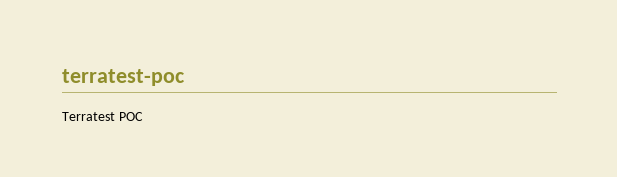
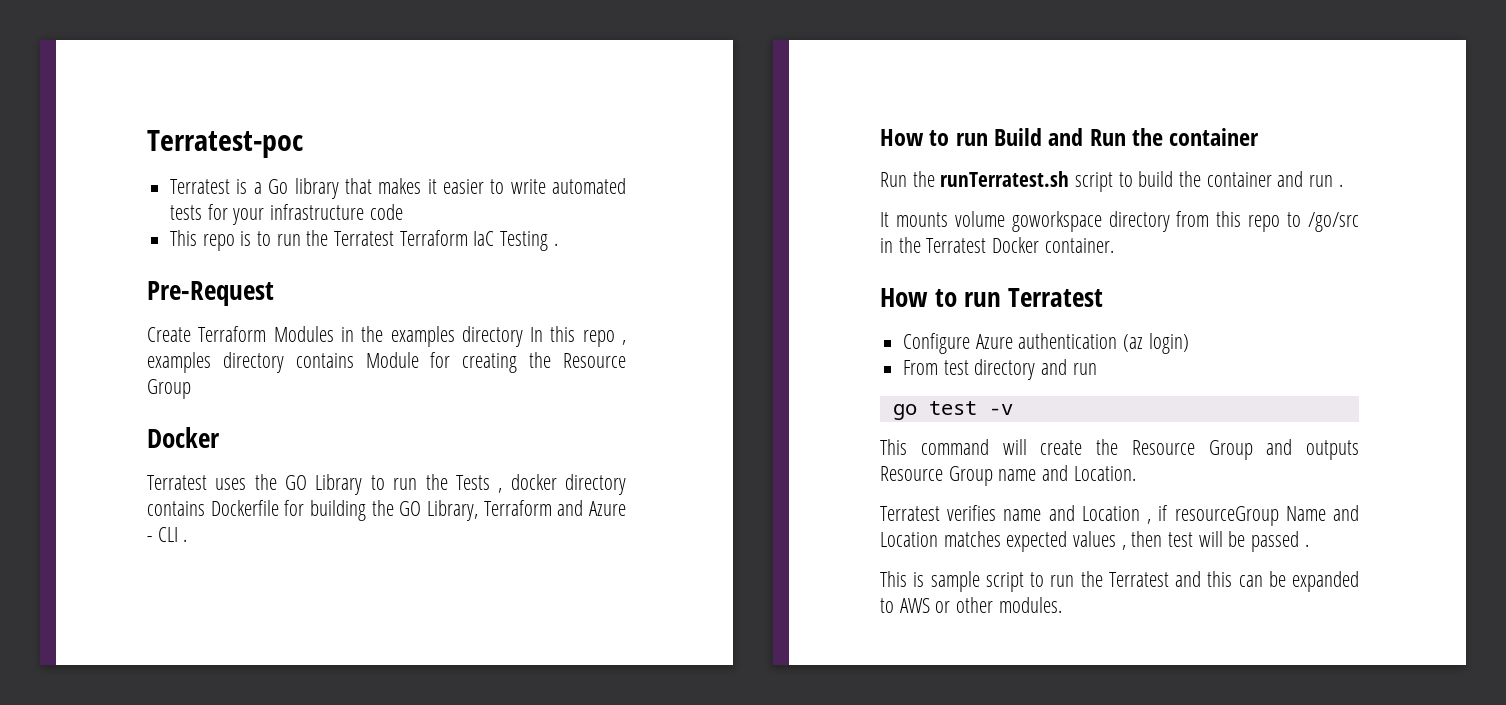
[62,69,184,86] [62,112,143,121] terratest-poc // Terratest POC -> [147,130,303,158] [170,178,626,199] [170,204,403,225] [170,230,558,251] [147,281,274,306] [147,326,626,347] [147,352,626,373] [147,379,191,399] [147,427,220,448] [147,474,626,495] [147,500,627,521] [147,527,188,542] [880,128,1260,146] [880,171,1343,192] [880,211,1359,232] [880,237,1114,253] [880,288,1104,307] [903,333,1189,354] [903,359,1097,380] [892,401,1013,420] [880,439,1359,460] [880,465,1136,486] [880,505,1359,526] [880,531,1309,552] [880,571,1359,592] [880,597,1062,613] Terratest-poc // Terratest is a Go library that makes it easier to write automated tests for your infrastructure code // This repo is to run the Terratest Terraform IaC Testing . // Pre-Request // Create Terraform Modules in the examples directory In this repo , examples directory contains Module for creating the Resource Group // Docker // Terratest uses the GO Library to run the Tests , docker directory contains Dockerfile for building the GO Library, Terraform and Azure - CLI . // How to run Build and Run the container // Run the runTerratest.sh script to build the container and run . // It mounts volume goworkspace directory from this repo to /go/src in the Terratest Docker container. // How to run Terratest // Configure Azure authentication (az login) // From test directory and run // go test -v // This command will create the Resource Group and outputs Resource Group name and Location. // Terratest verifies name and Location , if resourceGroup Name and Location matches expected values , then test will be passed . // This is sample script to run the Terratest and this can be expanded to AWS or other modules.

